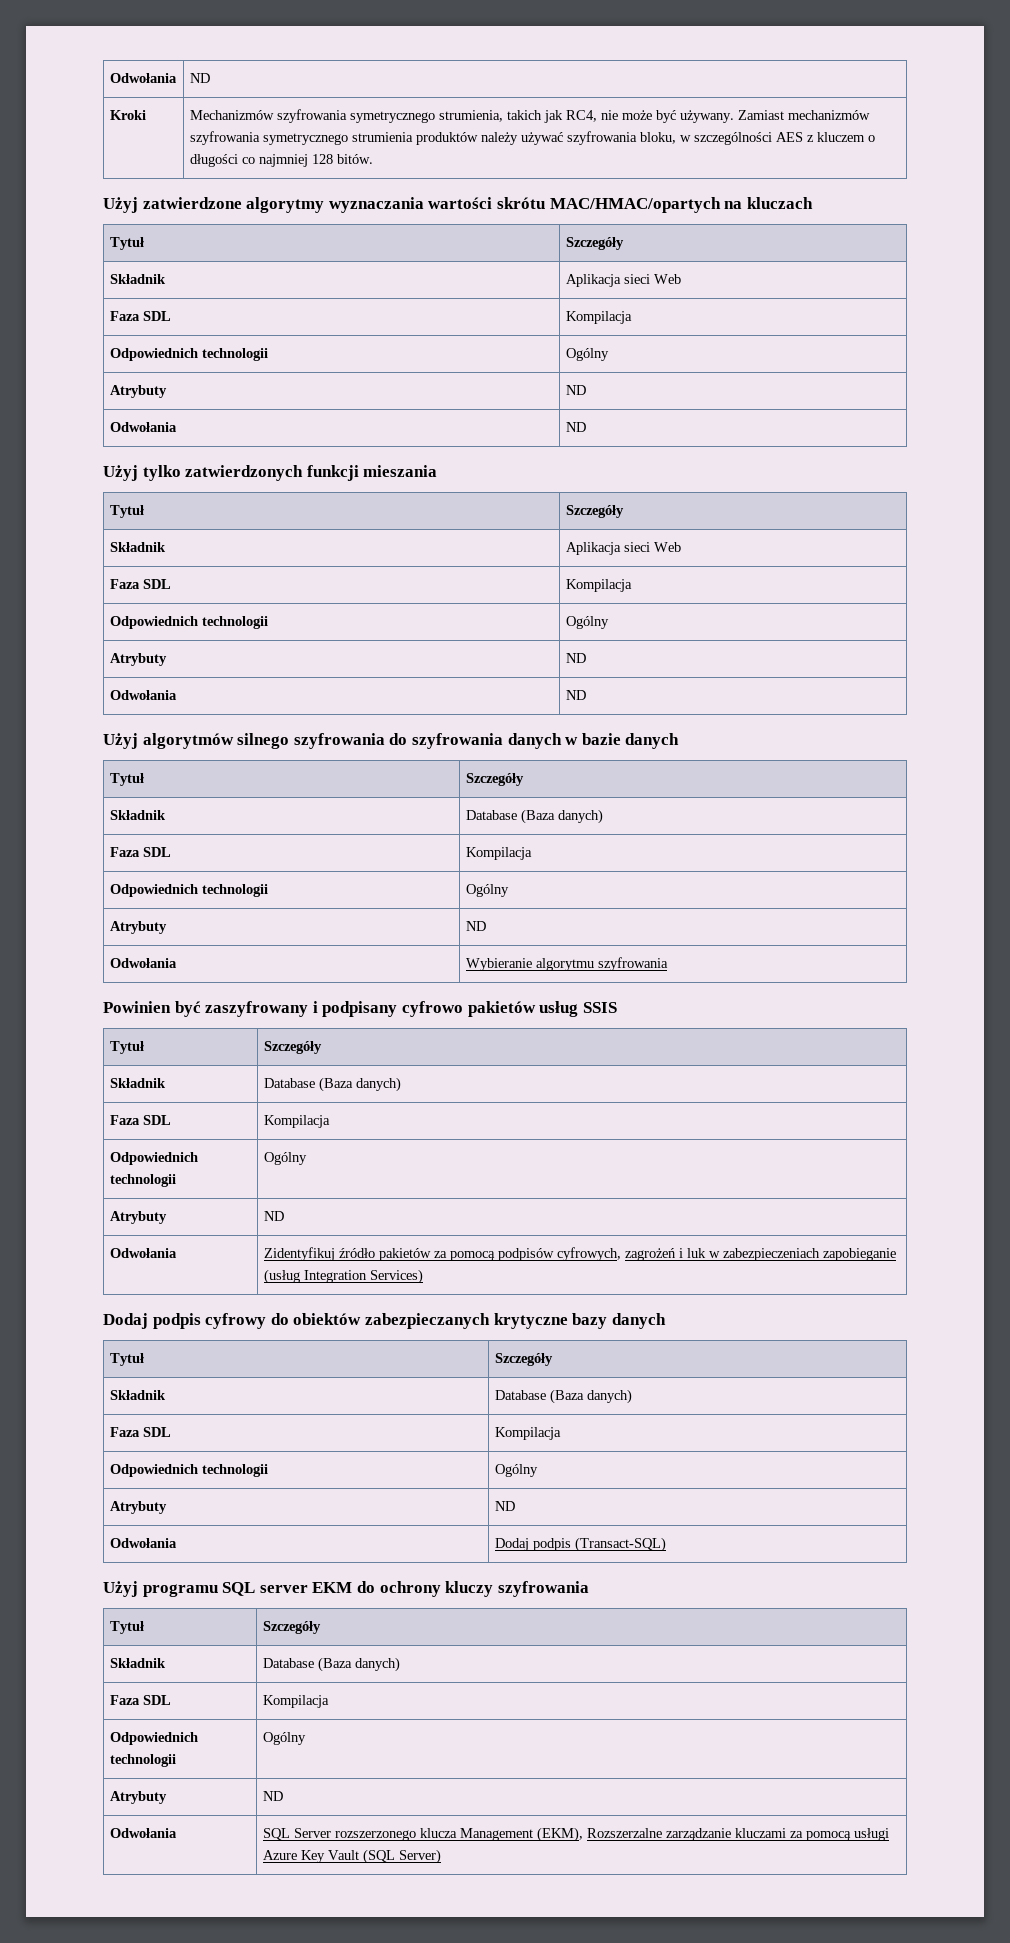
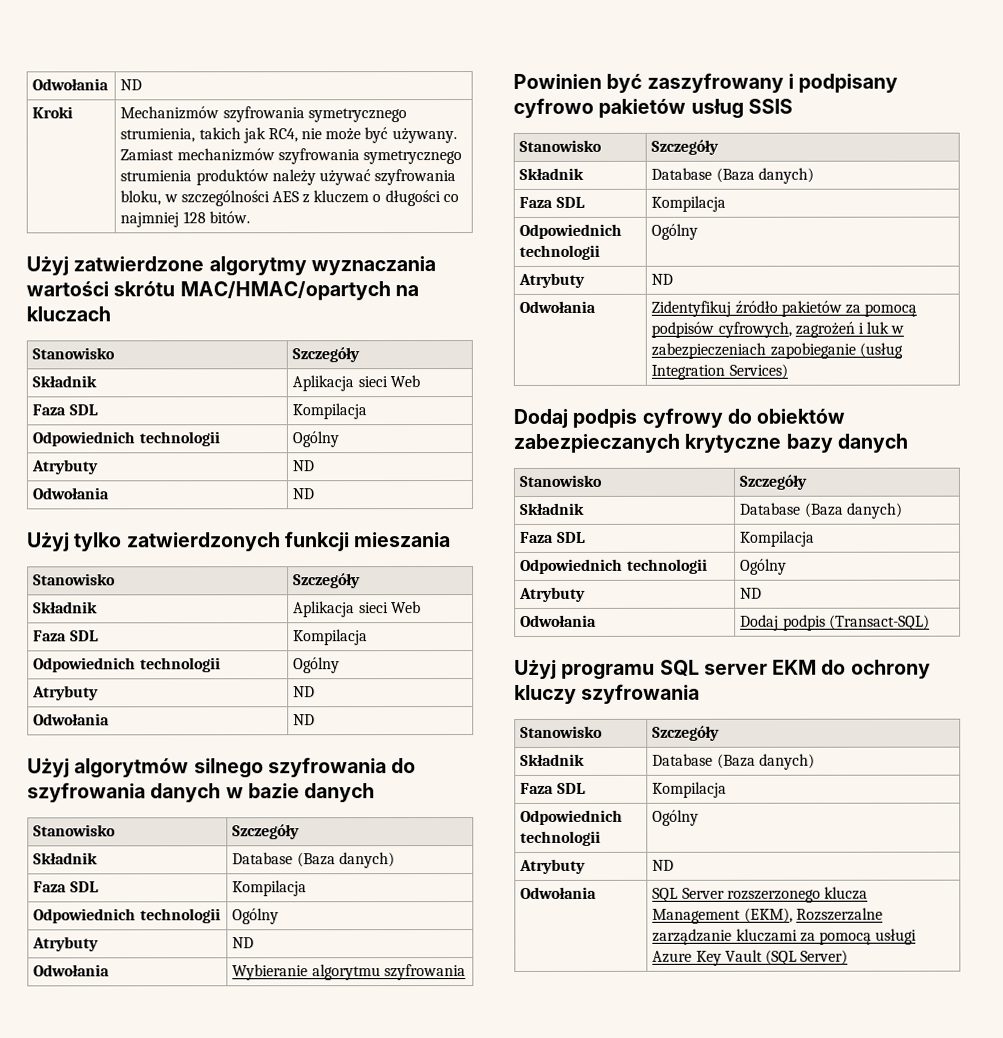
[109,237,144,250] Tytuł -> [32,347,116,360] Stanowisko
[109,505,144,518] Tytuł -> [33,573,117,586] Stanowisko
[109,773,144,786] Tytuł -> [33,824,117,837] Stanowisko
[109,1041,144,1054] Tytuł -> [519,139,603,152] Stanowisko
[109,1353,144,1366] Tytuł -> [519,474,603,487] Stanowisko
[109,1621,144,1634] Tytuł -> [520,725,604,738] Stanowisko

